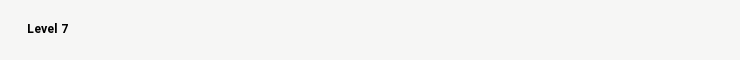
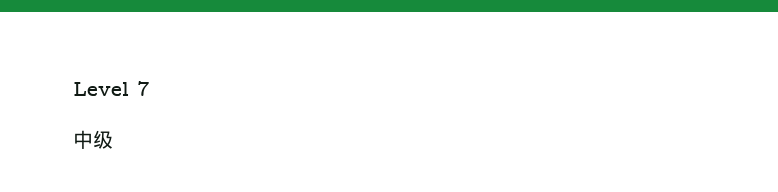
(69, 28) none -> [73,130,113,149] // 中级

